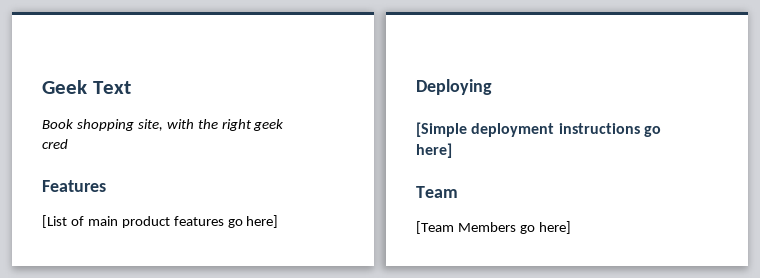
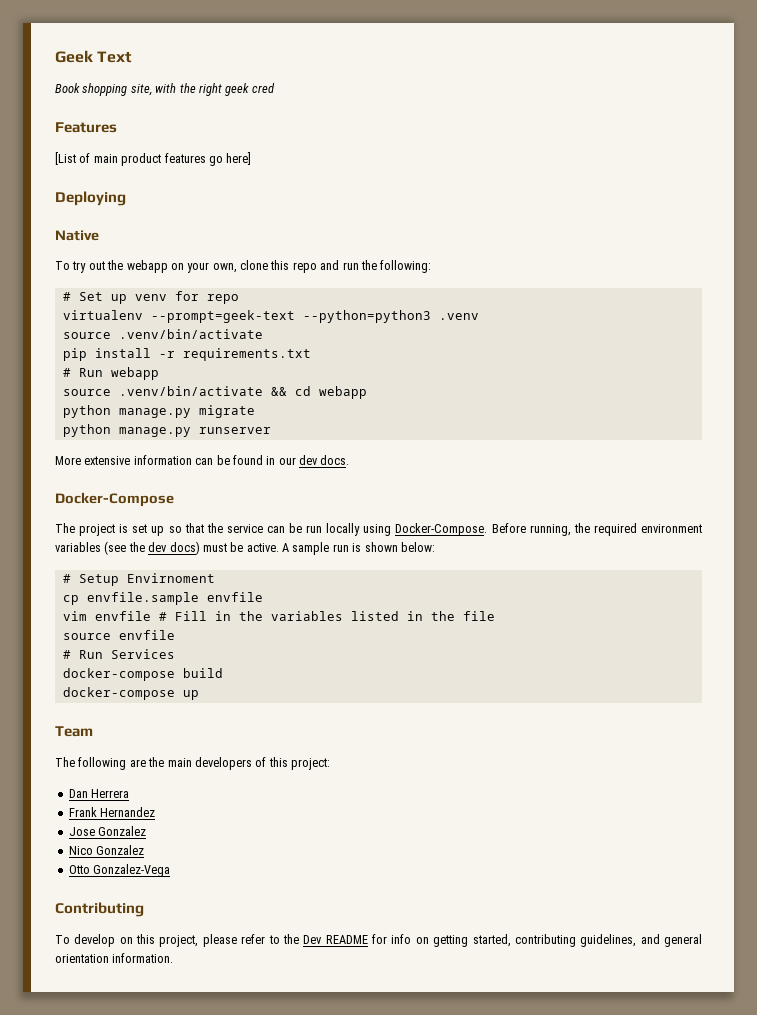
[416,122,661,137] [416,143,452,158] [416,186,458,198] [416,221,571,234] [Simple deployment instructions go here] // Team // [Team Members go here] -> [55,230,99,241] [55,260,432,273] [62,291,239,304] [62,310,479,323] [62,329,263,339] [62,348,311,361] [62,367,159,380] [62,386,367,399] [62,405,255,418] [62,424,271,437] [55,455,350,465] [55,492,174,507] [55,523,702,536] [55,541,435,555] [62,573,215,586] [62,592,263,605] [62,611,495,621] [62,630,175,640] [62,649,175,659] [62,668,223,681] [62,687,199,700] [55,726,93,737] [55,757,330,770] [68,789,130,798] [68,807,156,817] [68,826,147,836] [68,845,145,855] [68,864,171,877] [55,902,144,917] [55,934,702,947] [55,953,174,963] Native // To try out the webapp on your own, clone this repo and run the following: // # Set up venv for repo // virtualenv --prompt=geek-text --python=python3 .venv // source .venv/bin/activate // pip install -r requirements.txt // # Run webapp // source .venv/bin/activate && cd webapp // python manage.py migrate // python manage.py runserver // More extensive information can be found in our dev docs. // Docker-Compose // The project is set up so that the service can be run locally using Docker-Compose. Before running, the required environment variables (see the dev docs) must be active. A sample run is shown below: // # Setup Envirnoment // cp envfile.sample envfile // vim envfile # Fill in the variables listed in the file // source envfile // # Run Services // docker-compose build // docker-compose up // Team // The following are the main developers of this project: // Dan Herrera // Frank Hernandez // Jose Gonzalez // Nico Gonzalez // Otto Gonzalez-Vega // Contributing // To develop on this project, please refer to the Dev README for info on getting started, contributing guidelines, and general orientation information.

